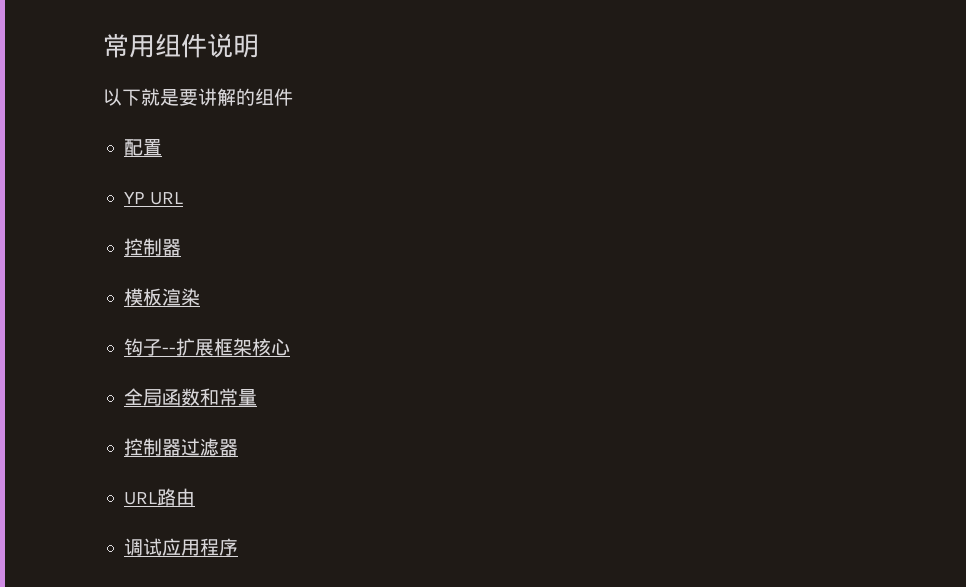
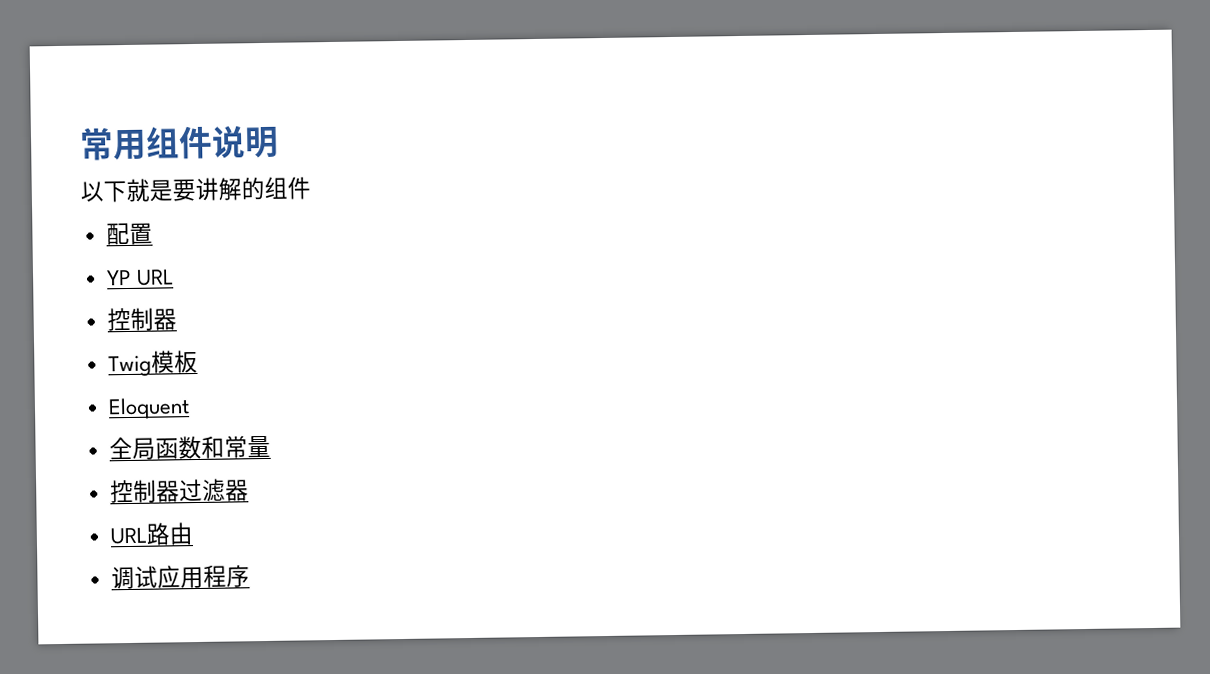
(181, 247) none -> [107,355,152,377] Twig
[161,288,200,306] [123,338,290,356] 渲染 // 钩子--扩展框架核心 -> [107,397,190,420] // Eloquent

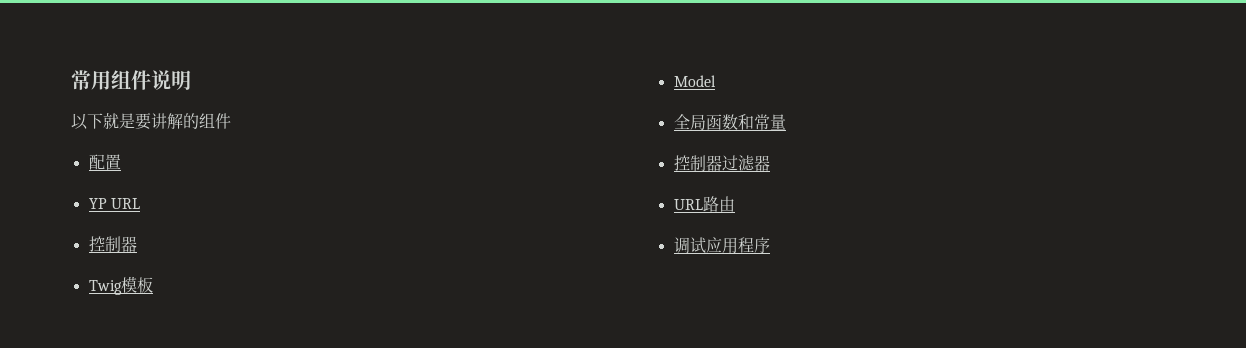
[107,397,190,420] Eloquent -> [673,75,716,87] Model

